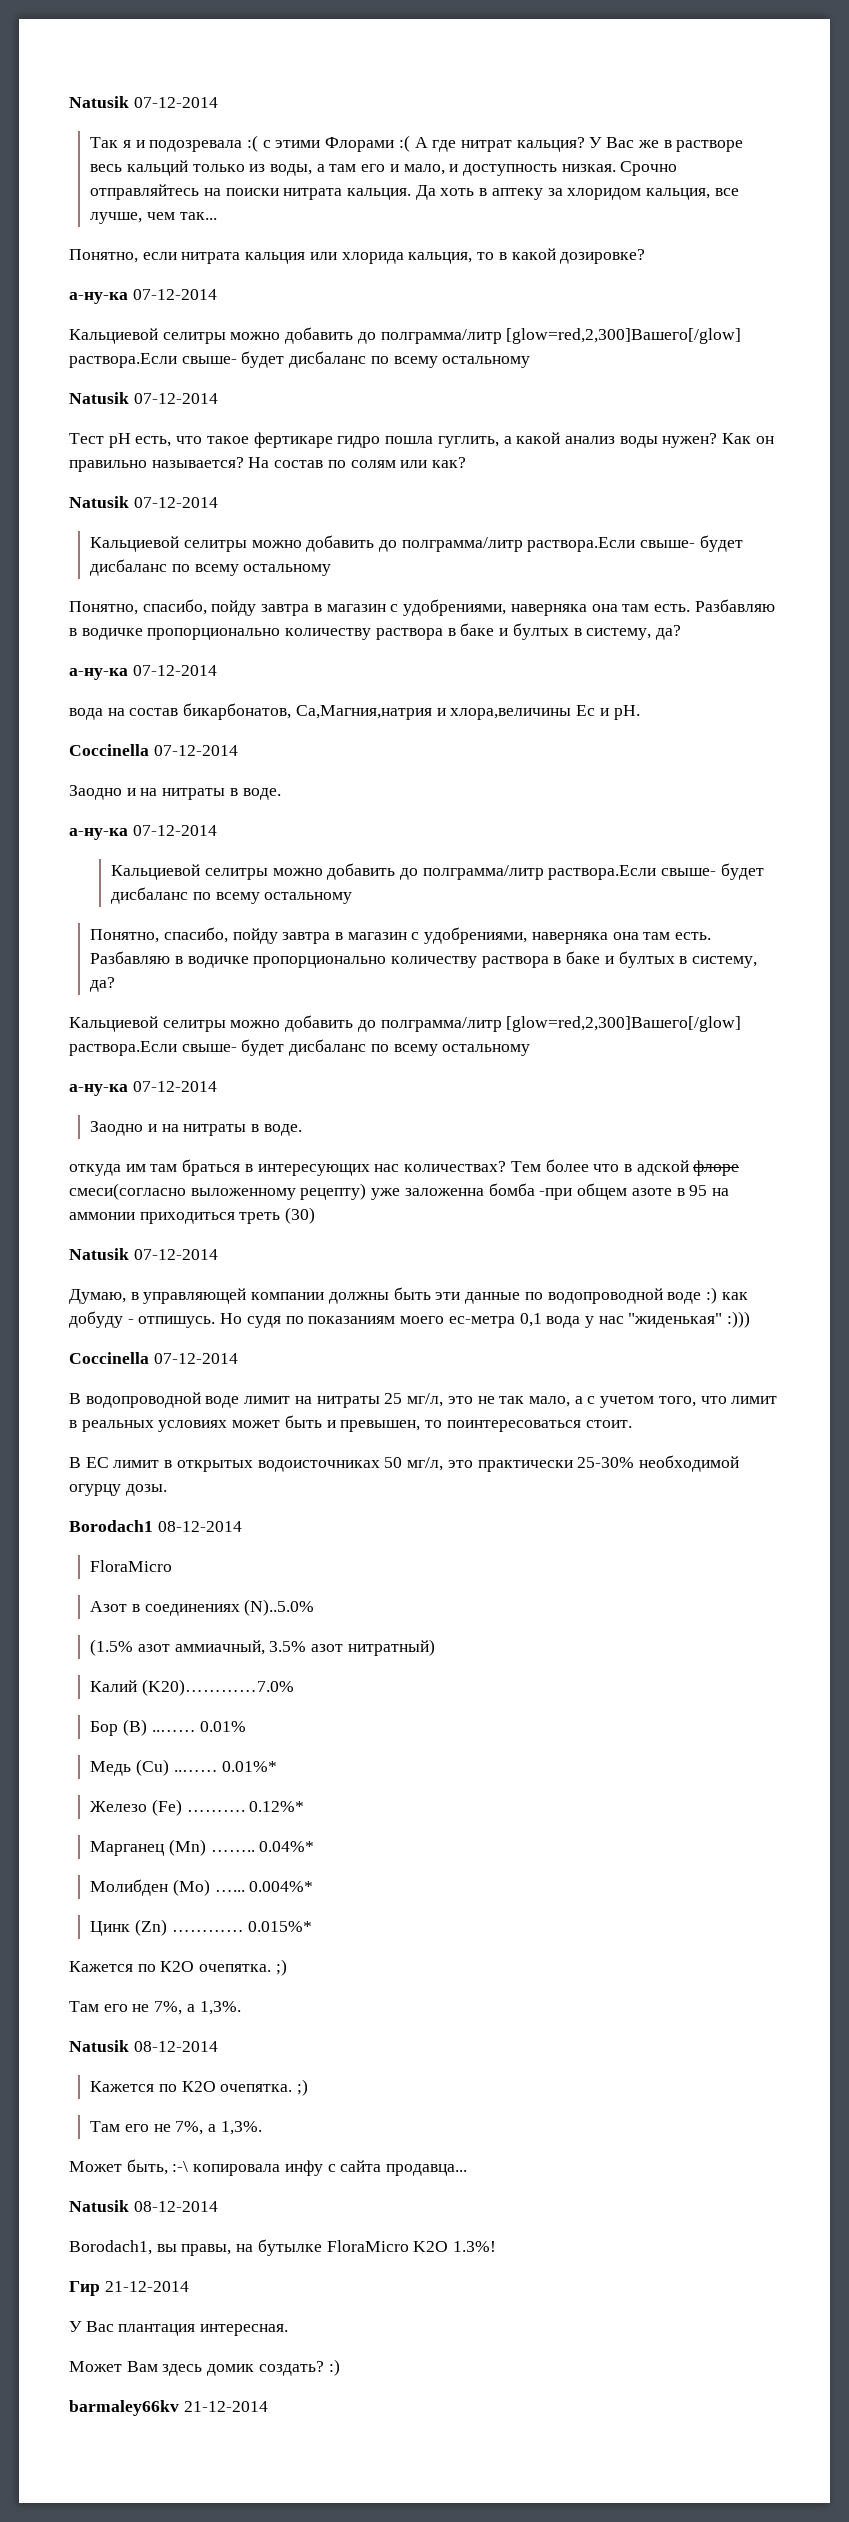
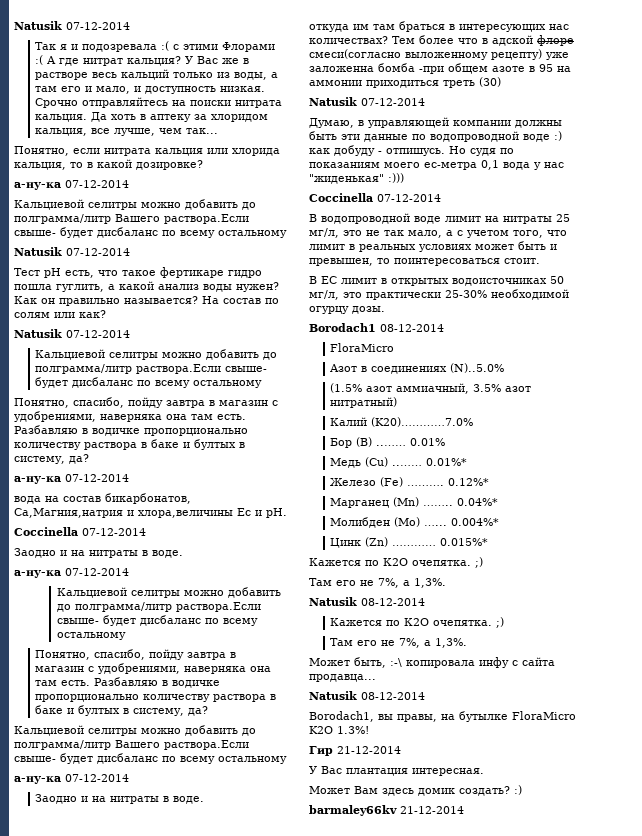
[506,328,742,344] [glow=red,2,300]Вашего[/glow] -> [115,214,160,222] Вашего
[506,1016,742,1032] [glow=red,2,300]Вашего[/glow] -> [115,740,160,748] Вашего

